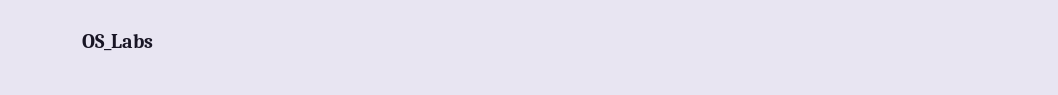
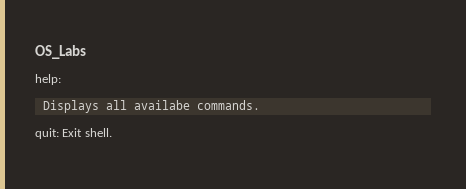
(153, 42) none -> [35,74,61,85] [42,100,260,113] [35,128,112,139] // help: // Displays all availabe commands. // quit: Exit shell.

